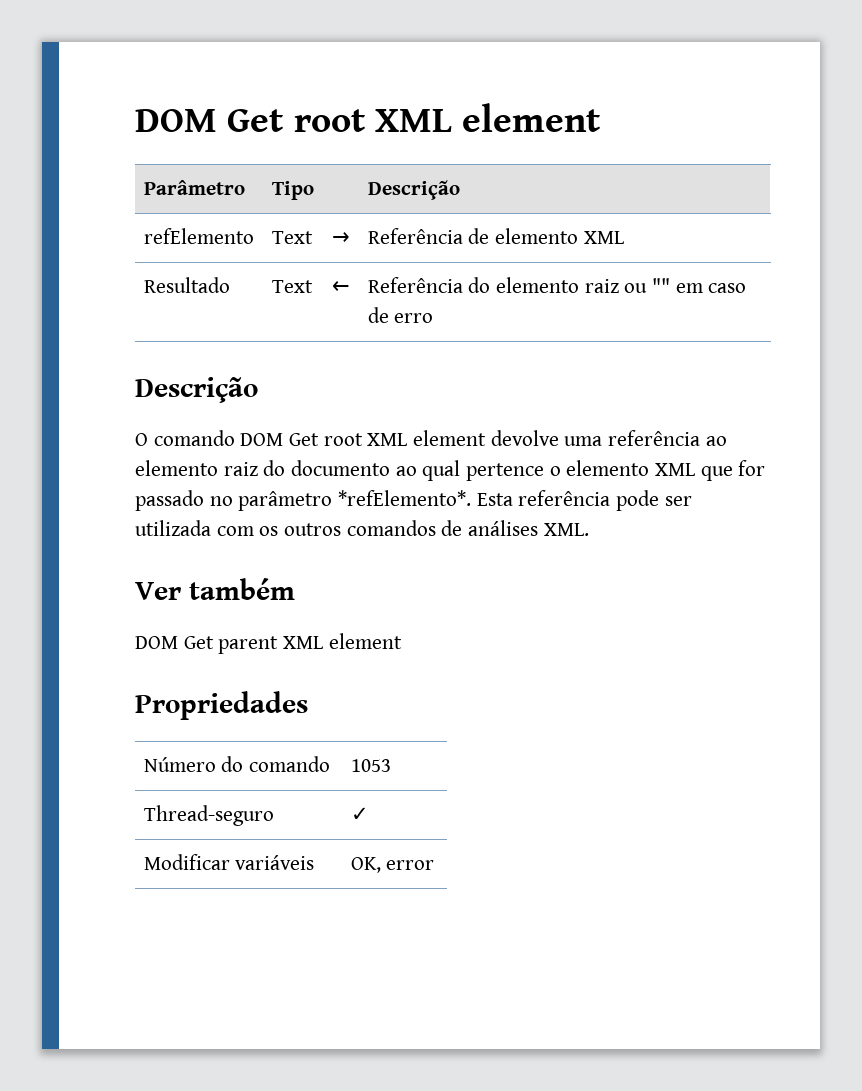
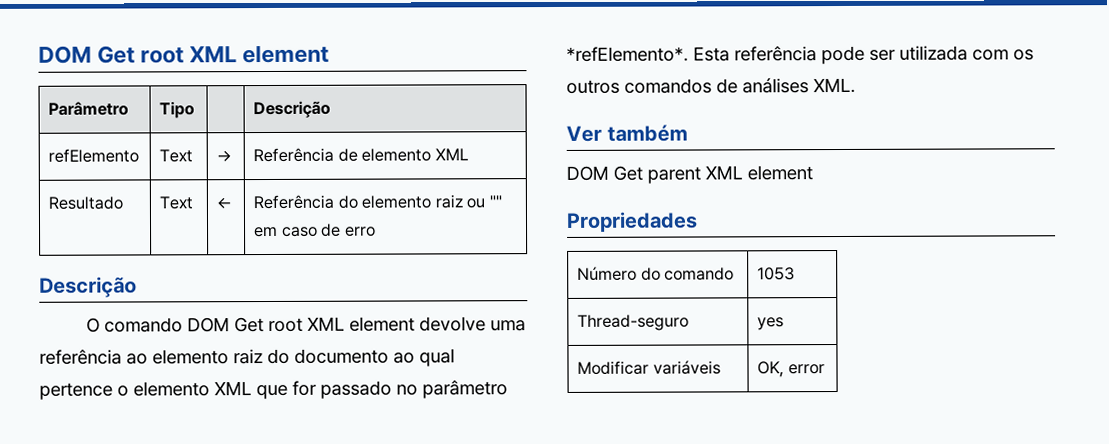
[350,807,369,821] ✓ -> [757,317,785,331] yes

